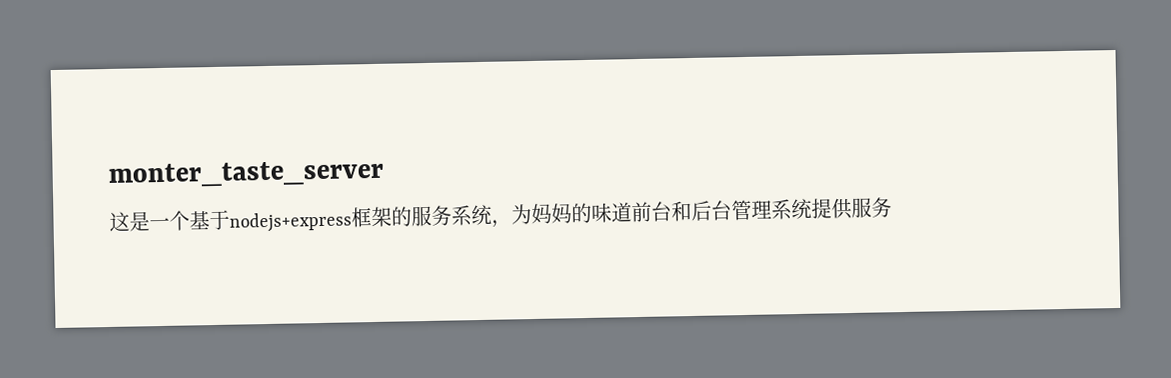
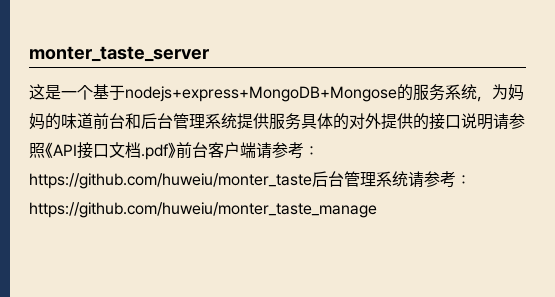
[229,206,392,233] nodejs+express框架 -> [125,86,397,102] nodejs+express+MongoDB+Mongose
(892, 207) none -> [301,113,525,130] [29,142,319,160] [29,171,471,189] [29,202,377,218] 具体的对外提供的接口说明请参照《API接口文档.pdf》前台客户端请参考：https://github.com/huweiu/monter_taste后台管理系统请参考：https://github.com/huweiu/monter_taste_manage

